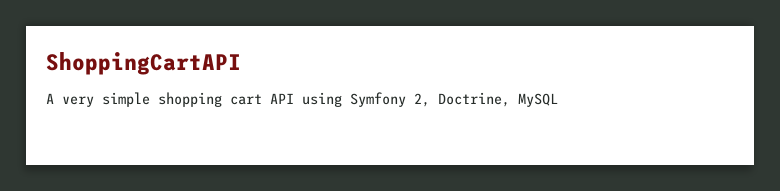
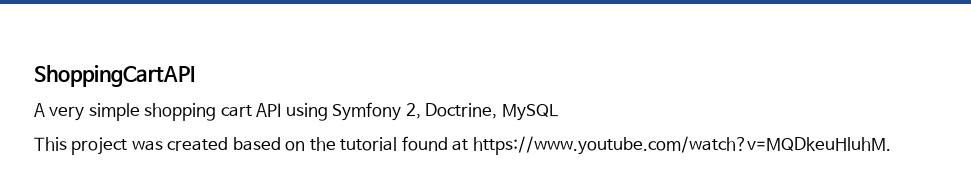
(558, 100) none -> [34,136,891,155] // This project was created based on the tutorial found at https://www.youtube.com/watch?v=MQDkeuHluhM.

